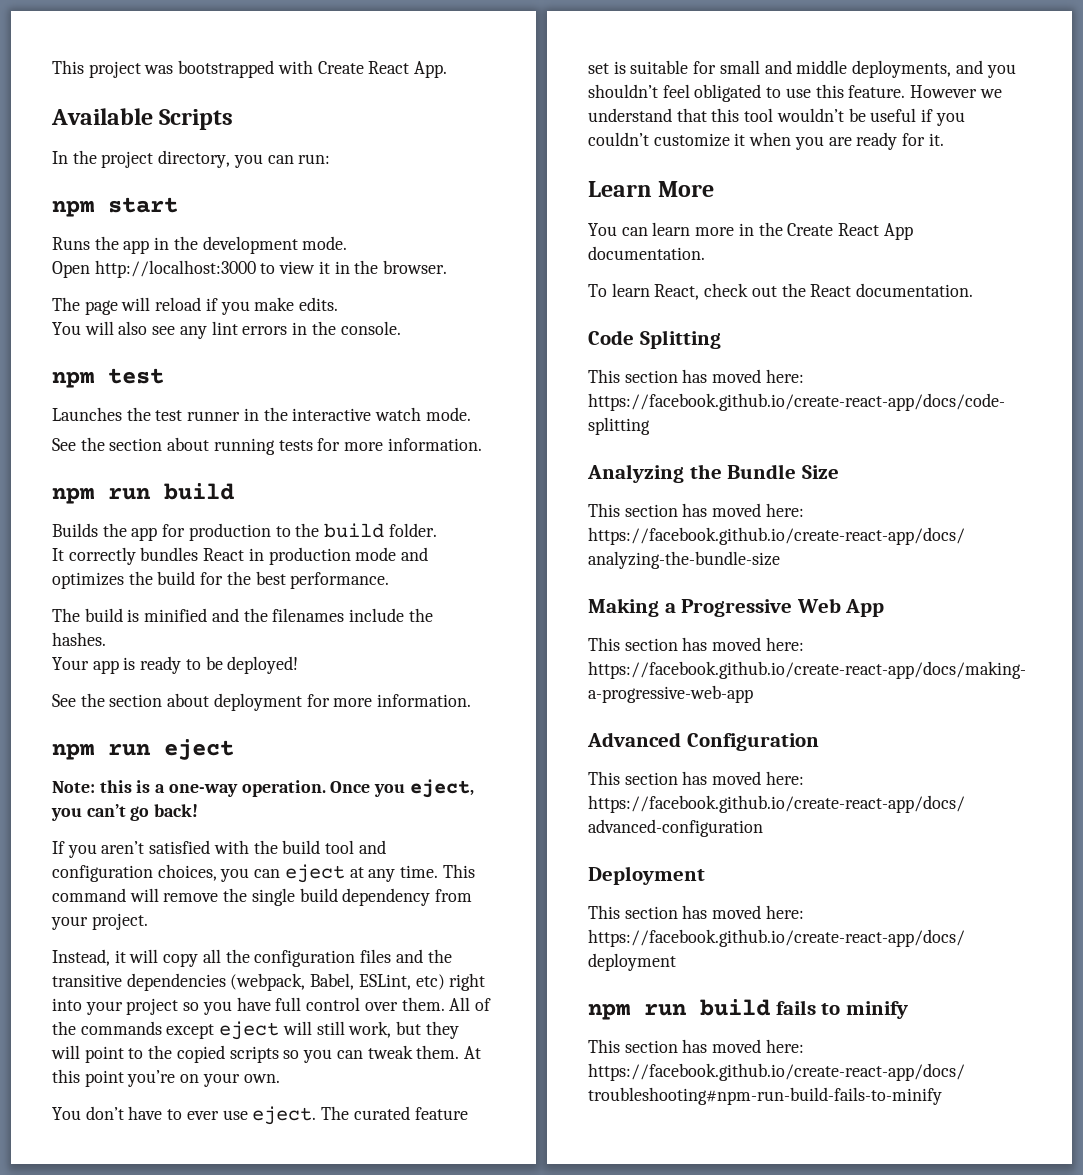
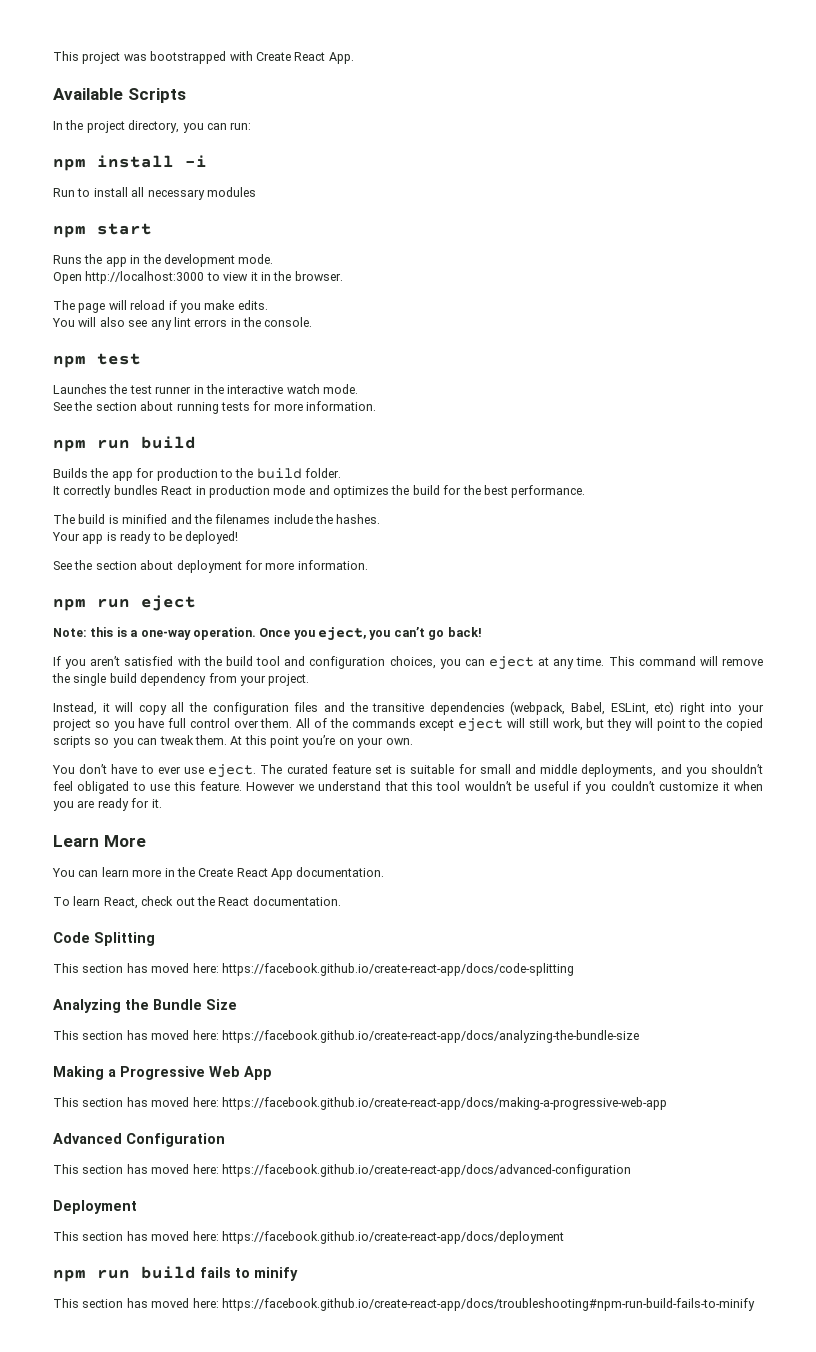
(331, 159) none -> [53,155,207,171] [53,187,256,200] // npm install -i // Run to install all necessary modules

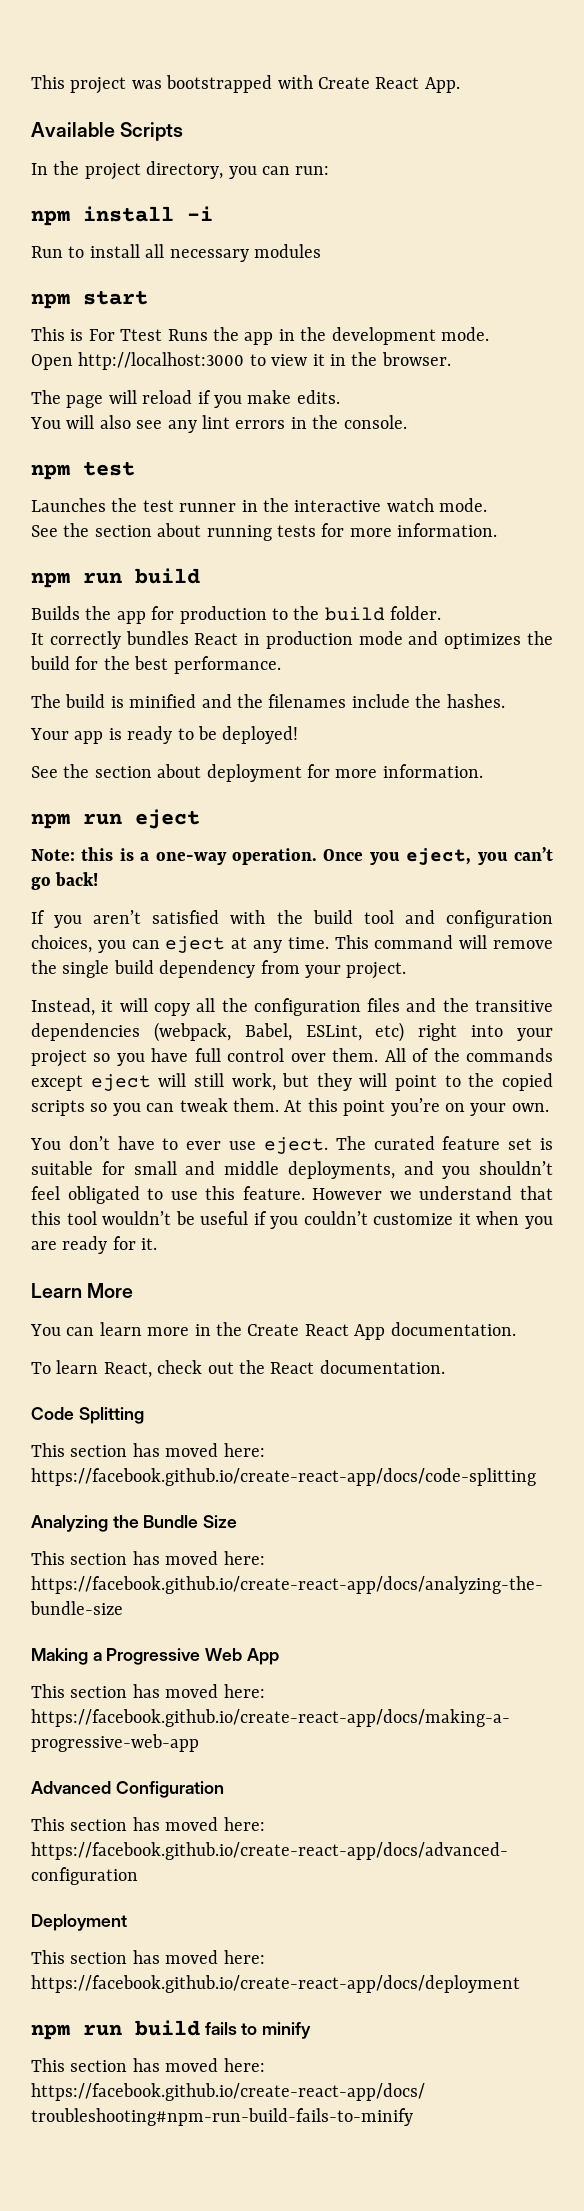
(152, 229) none -> [31,327,163,341] This is For Ttest

